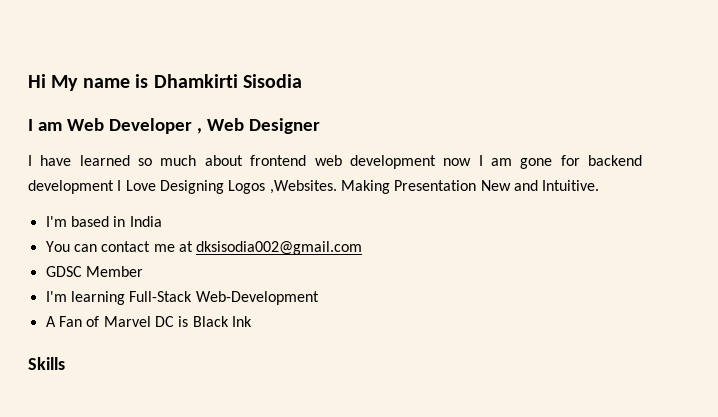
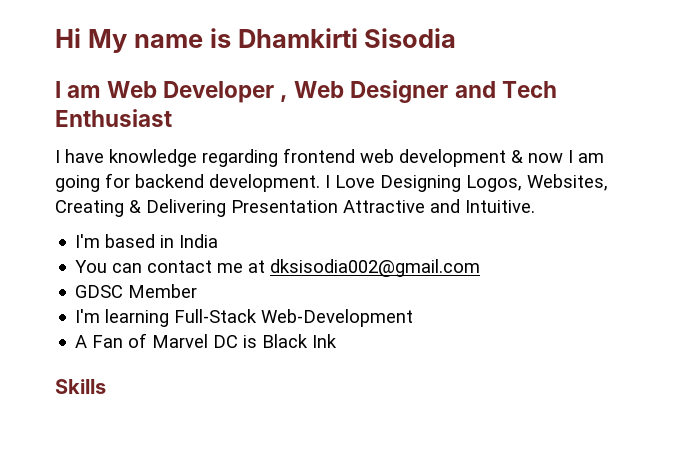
(320, 126) none -> [454,81,557,98] [55,109,172,127] and Tech Enthusiast
[79,155,243,166] learned so much about -> [109,149,278,167] knowledge regarding
(436, 162) none -> [511,150,523,163] &
[520,158,553,169] gone -> [55,175,100,192] going
[28,180,114,194] development -> [209,174,320,192] development.
[228,180,511,194] Logos ,Websites. Making Presentation New -> [466,174,608,192] [55,199,425,217] Logos, Websites, Creating & Delivering Presentation Attractive

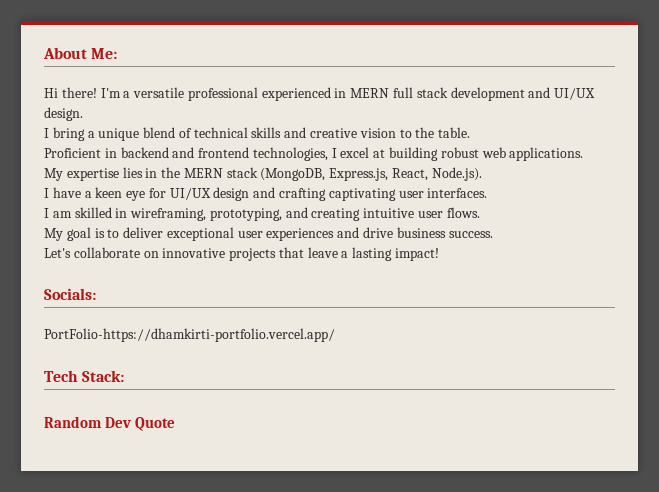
[55,28,457,53] [55,80,557,103] [55,109,172,127] [55,148,604,167] [55,173,608,192] [55,199,535,217] [75,234,219,248] [75,259,481,277] [75,284,198,298] [75,309,414,327] [75,333,338,348] [55,379,106,394] Hi My name is Dhamkirti Sisodia // I am Web Developer , Web Designer and Tech Enthusiast // I have knowledge regarding frontend web development & now I am going for backend development. I Love Designing Logos, Websites, Creating & Delivering Presentation Attractive and Intuitive. // I'm based in India // You can contact me at dksisodia002@gmail.com // GDSC Member // I'm learning Full-Stack Web-Development // A Fan of Marvel DC is Black Ink // Skills -> [43,47,118,59] [44,87,596,101] [44,107,83,121] [44,127,471,141] [44,147,584,161] [44,167,482,181] [44,187,488,201] [44,207,480,221] [44,227,493,241] [44,247,440,261] [44,288,96,300] [44,328,335,342] [44,370,125,382] [44,416,175,431] About Me: // Hi there! I'm a versatile professional experienced in MERN full stack development and UI/UX design. // I bring a unique blend of technical skills and creative vision to the table. // Proficient in backend and frontend technologies, I excel at building robust web applications. // My expertise lies in the MERN stack (MongoDB, Express.js, React, Node.js). // I have a keen eye for UI/UX design and crafting captivating user interfaces. // I am skilled in wireframing, prototyping, and creating intuitive user flows. // My goal is to deliver exceptional user experiences and drive business success. // Let's collaborate on innovative projects that leave a lasting impact! // Socials: // PortFolio-https://dhamkirti-portfolio.vercel.app/ // Tech Stack: // Random Dev Quote

